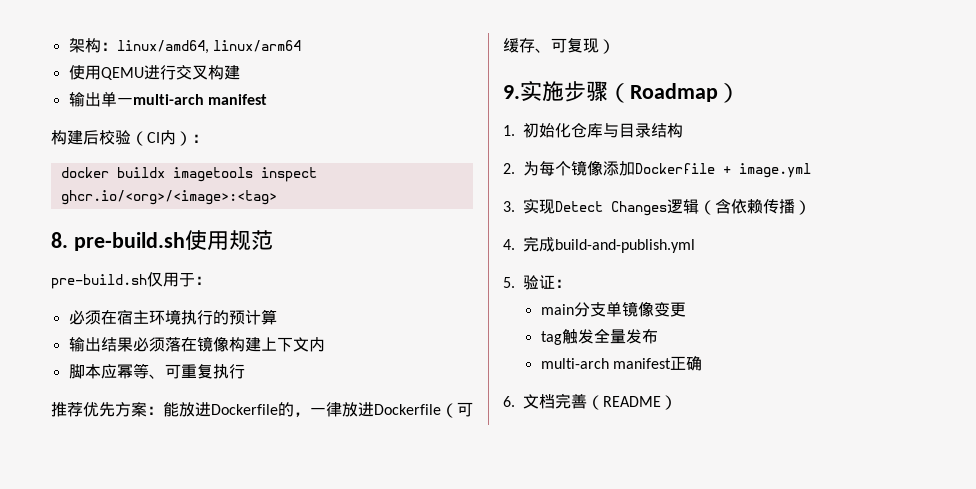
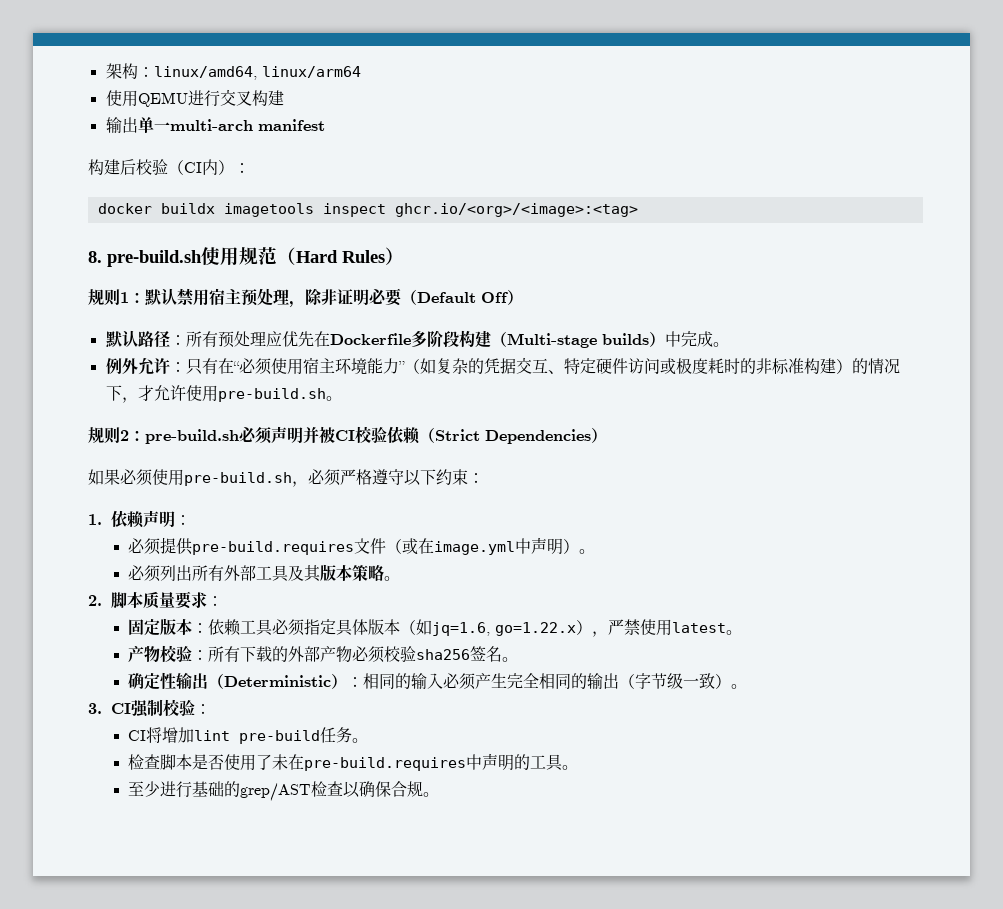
[51,272,211,289] [68,309,277,325] [68,336,325,352] [68,363,245,379] [51,402,473,418] [503,38,615,54] [503,81,740,103] [503,123,683,138] [503,160,811,178] [503,198,811,216] [503,236,695,253] [503,275,571,290] [540,301,686,317] [540,328,658,345] [540,356,702,371] [503,393,677,410] // pre-build.sh仅用于： // 必须在宿主环境执行的预计算 // 输出结果必须落在镜像构建上下文内 // 脚本应幂等、可重复执行 // 推荐优先方案：能放进Dockerfile的，一律放进Dockerfile（可缓存、可复现） // 9.实施步骤（Roadmap） // 1.初始化仓库与目录结构 // 2.为每个镜像添加Dockerfile + image.yml // 3.实现Detect Changes逻辑（含依赖传播） // 4.完成build-and-publish.yml // 5.验证： // main分支单镜像变更 // tag触发全量发布 // multi-arch manifest正确 // 6.文档完善（README） -> [277,247,404,265] [88,288,523,308] [105,330,729,348] [105,357,900,375] [105,385,342,403] [88,426,607,444] [88,469,484,487] [88,510,191,528] [128,537,596,555] [128,564,401,582] [88,591,223,609] [128,618,743,637] [128,645,519,663] [128,672,748,690] [88,699,211,717] [128,727,369,744] [128,753,579,771] [128,781,440,801] （Hard Rules） // 规则1：默认禁用宿主预处理，除非证明必要（Default Off） // 默认路径：所有预处理应优先在Dockerfile多阶段构建（Multi-stage builds）中完成。 // 例外允许：只有在“必须使用宿主环境能力”（如复杂的凭据交互、特定硬件访问或极度耗时的非标准构建）的情况下，才允许使用pre-build.sh。 // 规则2：pre-build.sh必须声明并被CI校验依赖（Strict Dependencies） // 如果必须使用pre-build.sh，必须严格遵守以下约束： // 1.依赖声明： // 必须提供pre-build.requires文件（或在image.yml中声明）。 // 必须列出所有外部工具及其版本策略。 // 2.脚本质量要求： // 固定版本：依赖工具必须指定具体版本（如jq=1.6, go=1.22.x），严禁使用latest。 // 产物校验：所有下载的外部产物必须校验sha256签名。 // 确定性输出（Deterministic）：相同的输入必须产生完全相同的输出（字节级一致）。 // 3. CI强制校验： // CI将增加lint pre-build任务。 // 检查脚本是否使用了未在pre-build.requires中声明的工具。 // 至少进行基础的grep/AST检查以确保合规。

